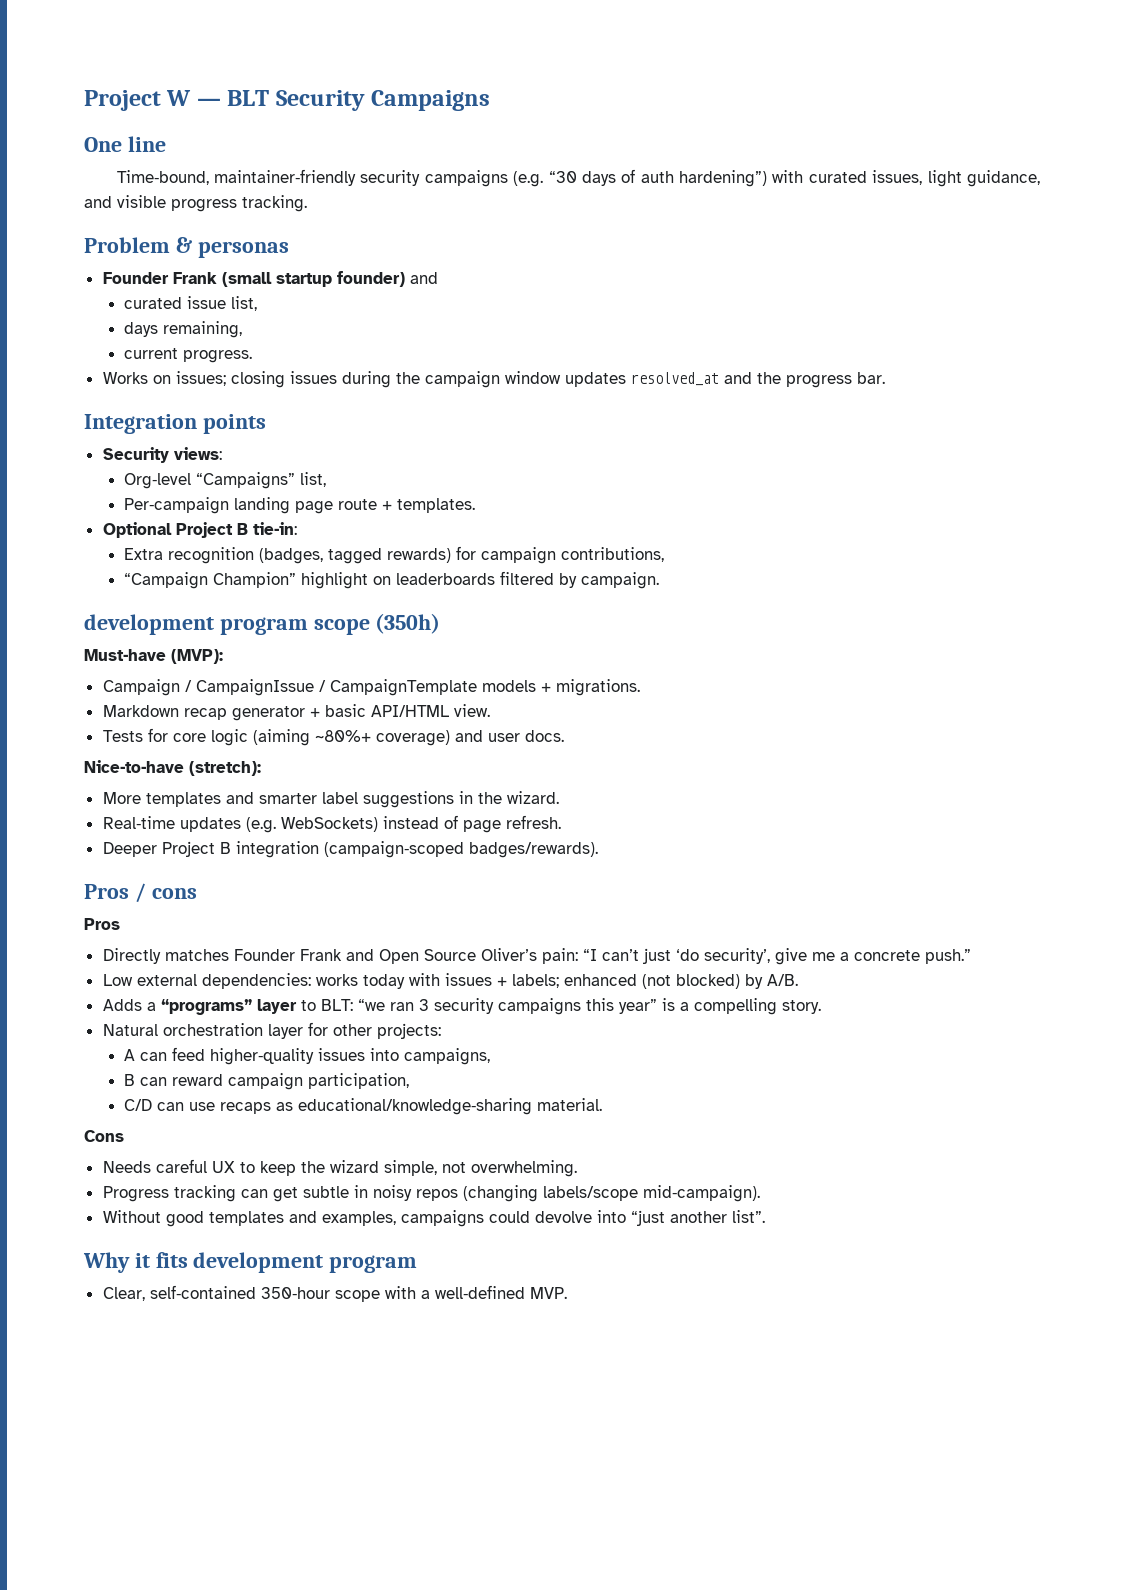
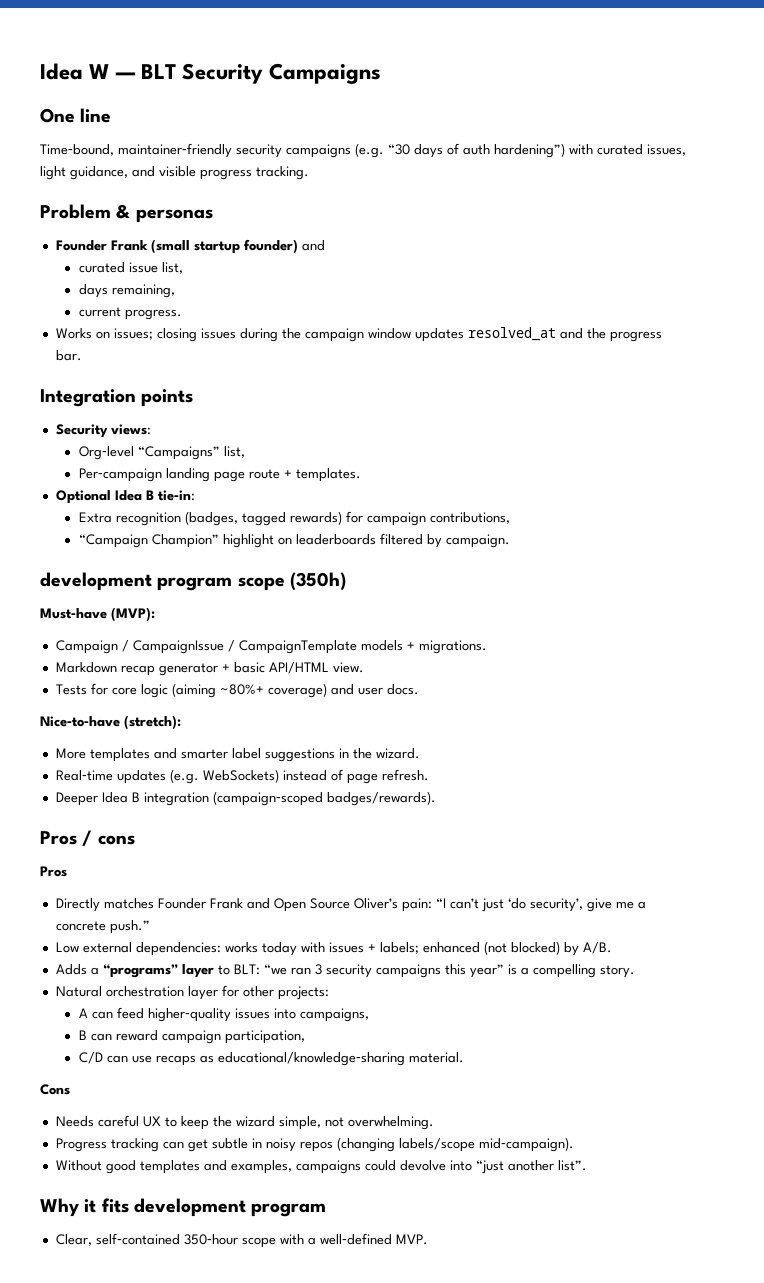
[84,90,161,111] Project -> [40,63,83,80] Idea
[175,522,233,538] Project -> [114,490,142,501] Idea
[161,841,215,857] Project -> [101,792,128,803] Idea

